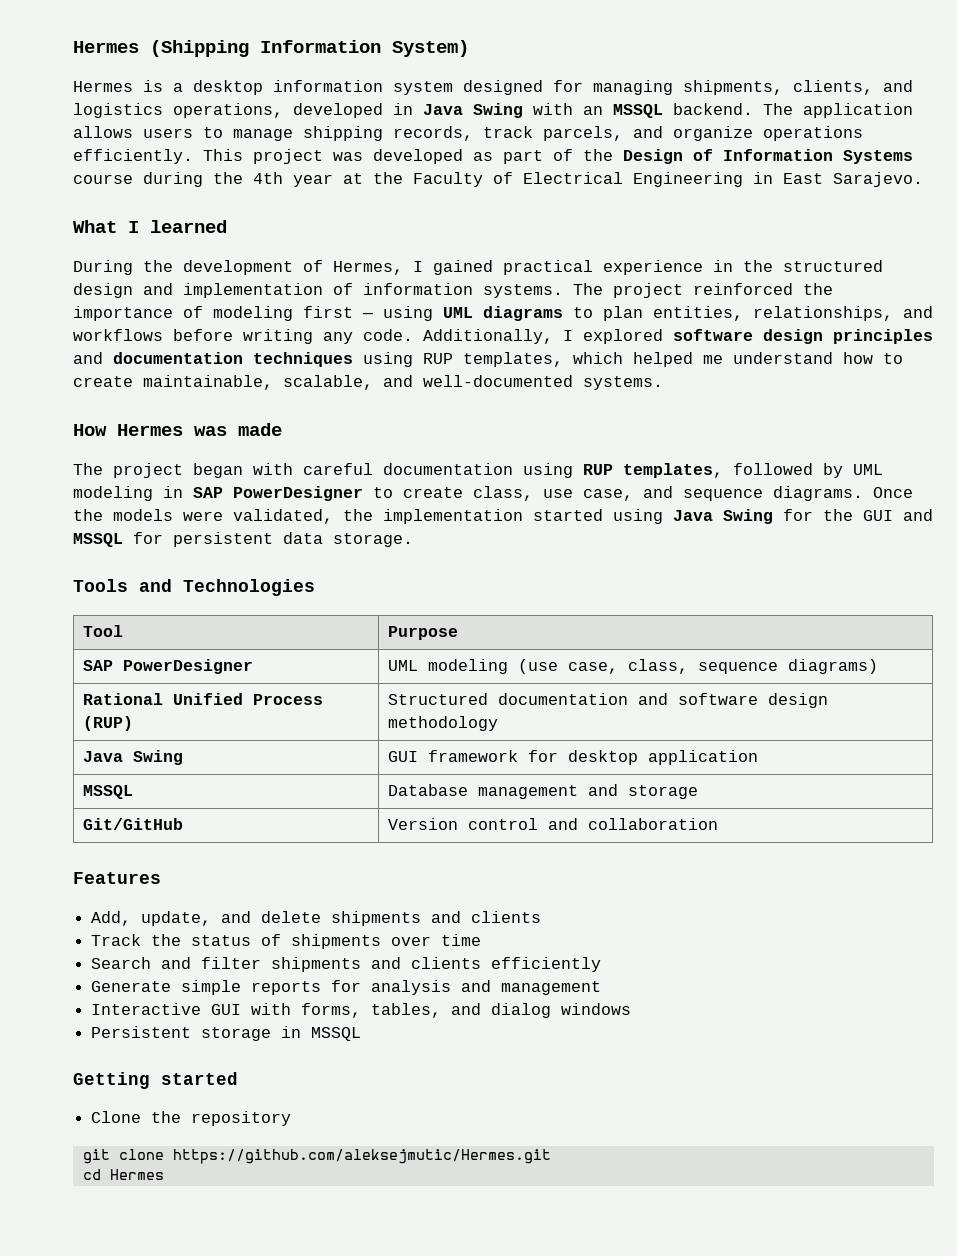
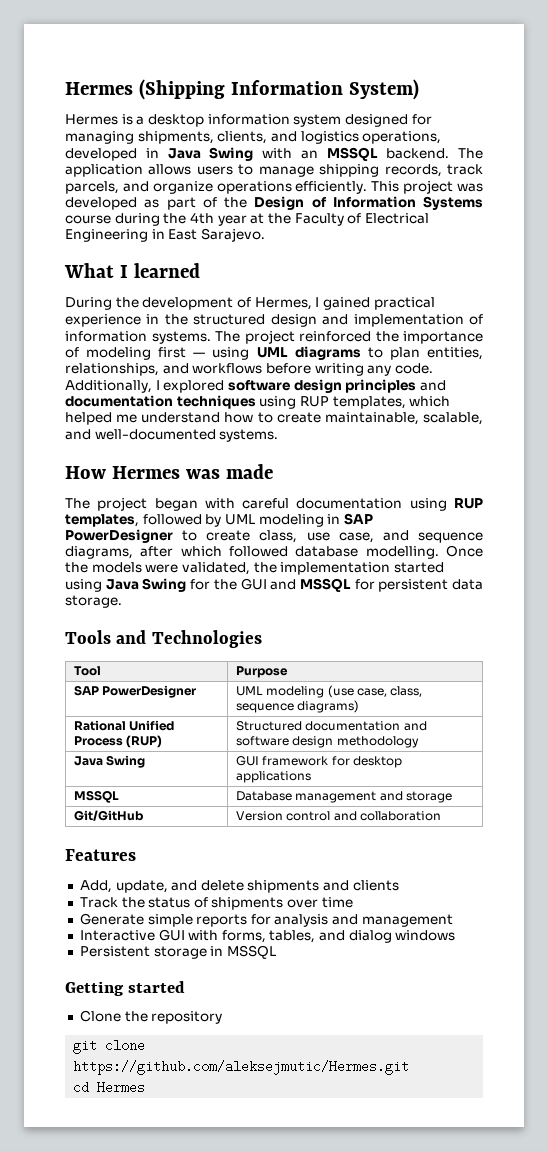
[773,486,863,501] diagrams. -> [65,546,439,559] diagrams, after which followed database modelling.
[647,750,758,765] application -> [236,771,312,783] applications
[91,957,602,972] // Search and filter shipments and clients efficiently -> (353, 902) none

